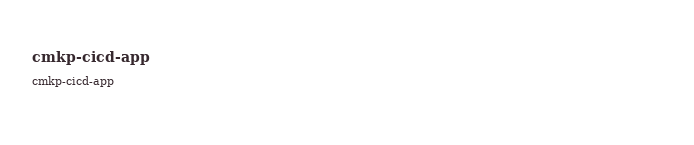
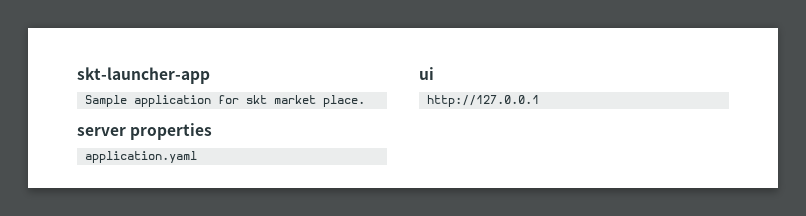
[32,51,150,65] [32,76,114,87] cmkp-cicd-app // cmkp-cicd-app -> [77,67,210,84] [84,95,365,107] [77,123,213,140] [84,151,197,163] [419,67,434,80] [426,95,539,107] skt-launcher-app // Sample application for skt market place. // server properties // application.yaml // ui // http://127.0.0.1

